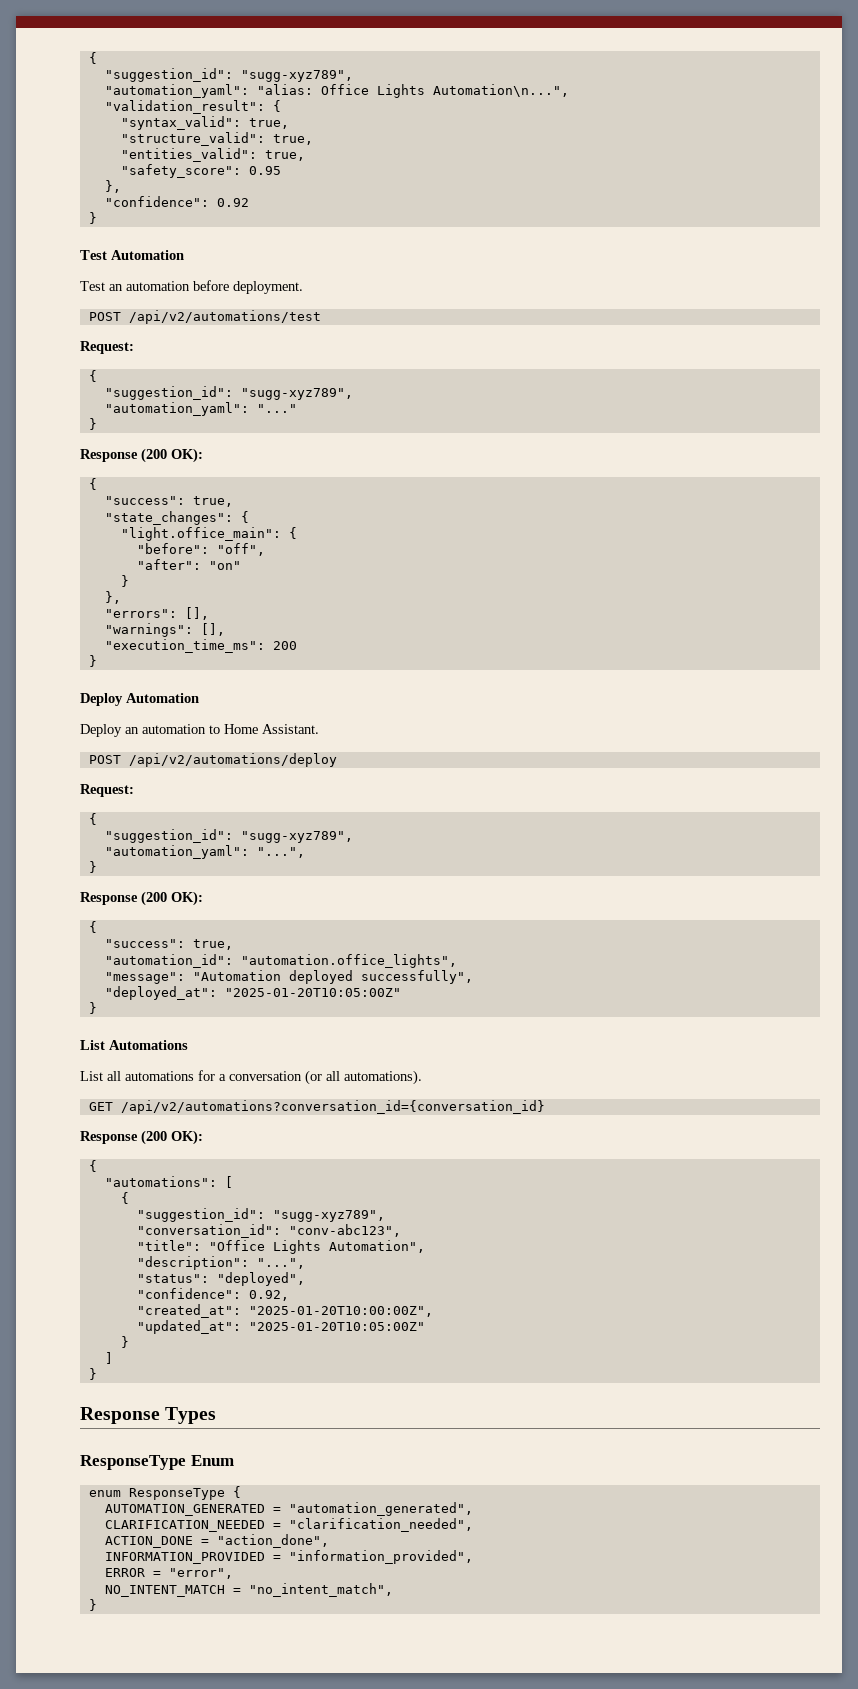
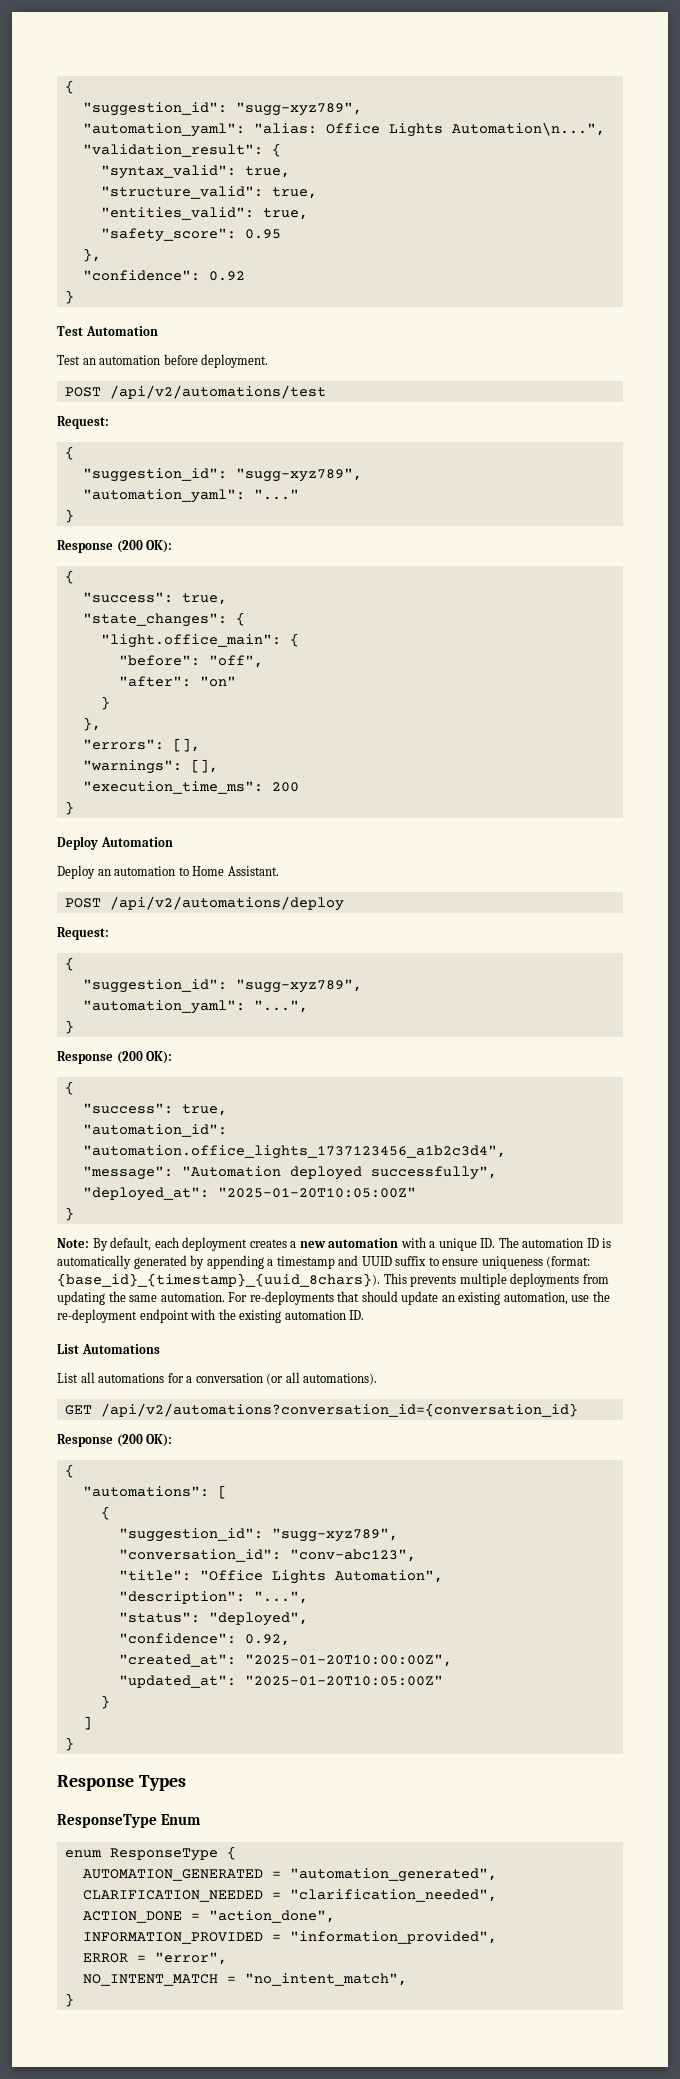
[240,954,457,968] "automation.office_lights", -> [82,1145,506,1159] "automation.office_lights_1737123456_a1b2c3d4",
(97, 1008) none -> [57,1237,612,1251] [57,1255,591,1269] [57,1273,609,1287] [57,1291,610,1305] [57,1309,365,1323] // Note: By default, each deployment creates a new automation with a unique ID. The automation ID is automatically generated by appending a timestamp and UUID suffix to ensure uniqueness (format: {base_id}_{timestamp}_{uuid_8chars}). This prevents multiple deployments from updating the same automation. For re-deployments that should update an existing automation, use the re-deployment endpoint with the existing automation ID.

